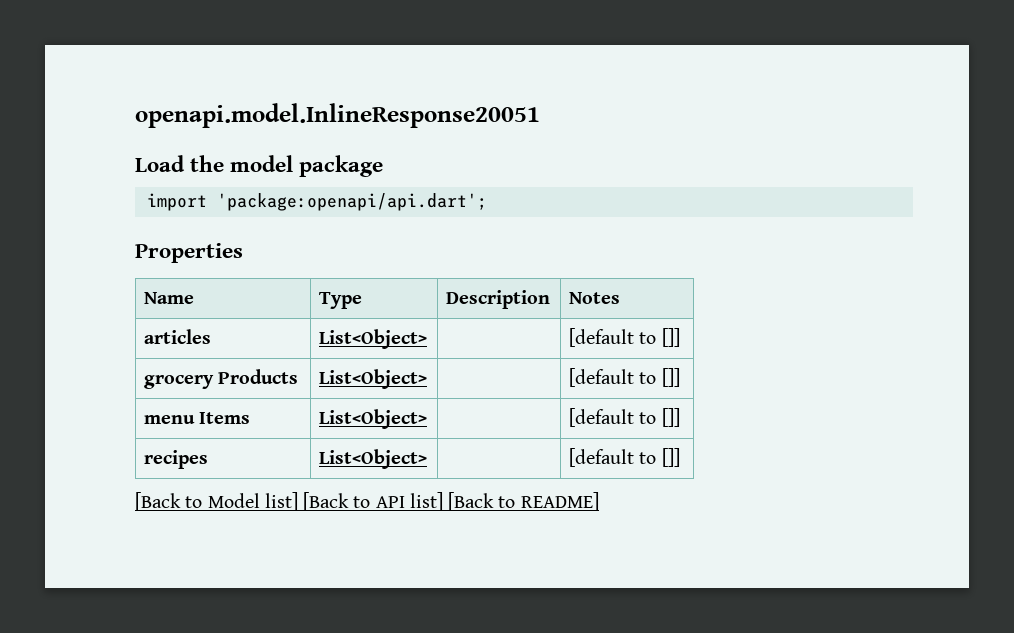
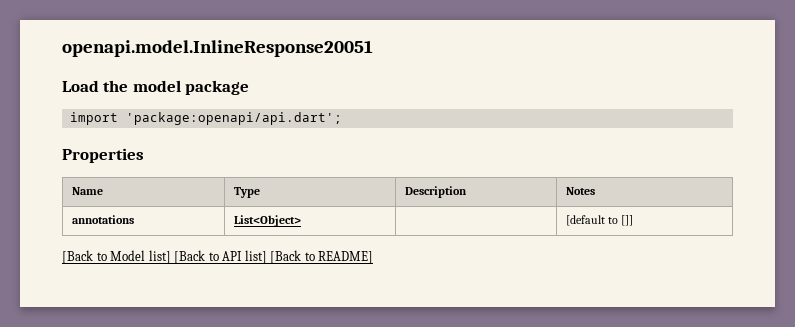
[144,329,212,344] [319,329,428,349] [569,328,680,347] [144,369,299,389] [319,369,428,389] [569,368,680,387] [144,412,251,424] [319,409,428,429] [569,408,680,427] [144,450,209,469] articles | List<Object> | | [default to []] // grocery Products | List<Object> | | [default to []] // menu Items | List<Object> | | [default to []] // recipes -> [72,215,135,224] annotations

